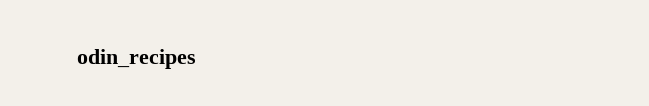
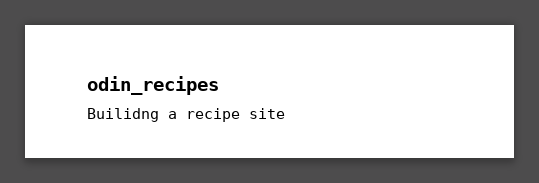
(196, 59) none -> [87,108,285,122] // Builidng a recipe site

